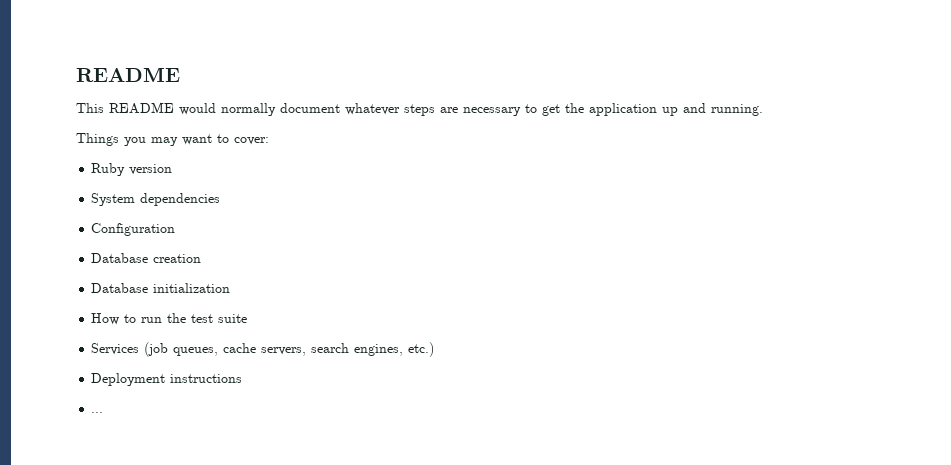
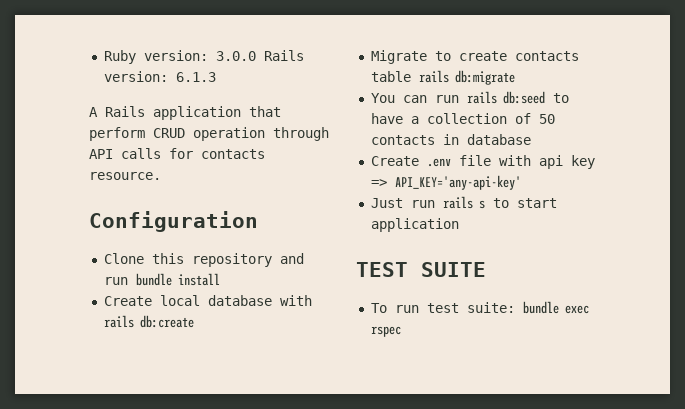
[76,67,180,82] [76,102,763,116] [76,133,269,146] [91,163,173,176] [91,193,221,206] [91,223,176,236] [91,253,202,263] [91,283,231,293] [91,313,248,325] [91,342,435,357] [91,373,243,386] [91,412,104,413] README // This README would normally document whatever steps are necessary to get the application up and running. // Things you may want to cover: // Ruby version // System dependencies // Configuration // Database creation // Database initialization // How to run the test suite // Services (job queues, cache servers, search engines, etc.) // Deployment instructions // ... -> [103,50,304,64] [103,71,216,82] [89,106,281,120] [89,127,329,141] [89,148,265,159] [89,172,161,180] [89,211,258,232] [103,253,304,267] [103,273,220,286] [103,295,312,306] [103,315,194,328] [370,50,579,64] [370,70,515,85] [370,91,569,104] [370,113,555,124] [370,134,531,145] [370,155,595,169] [370,175,521,190] [370,196,557,209] [370,218,459,232] [356,262,486,277] [370,301,589,314] [370,326,401,337] Ruby version: 3.0.0 Rails version: 6.1.3 // A Rails application that perform CRUD operation through API calls for contacts resource. // Configuration // Clone this repository and run bundle install // Create local database with rails db:create // Migrate to create contacts table rails db:migrate // You can run rails db:seed to have a collection of 50 contacts in database // Create .env file with api key => API_KEY='any-api-key' // Just run rails s to start application // TEST SUITE // To run test suite: bundle exec rspec

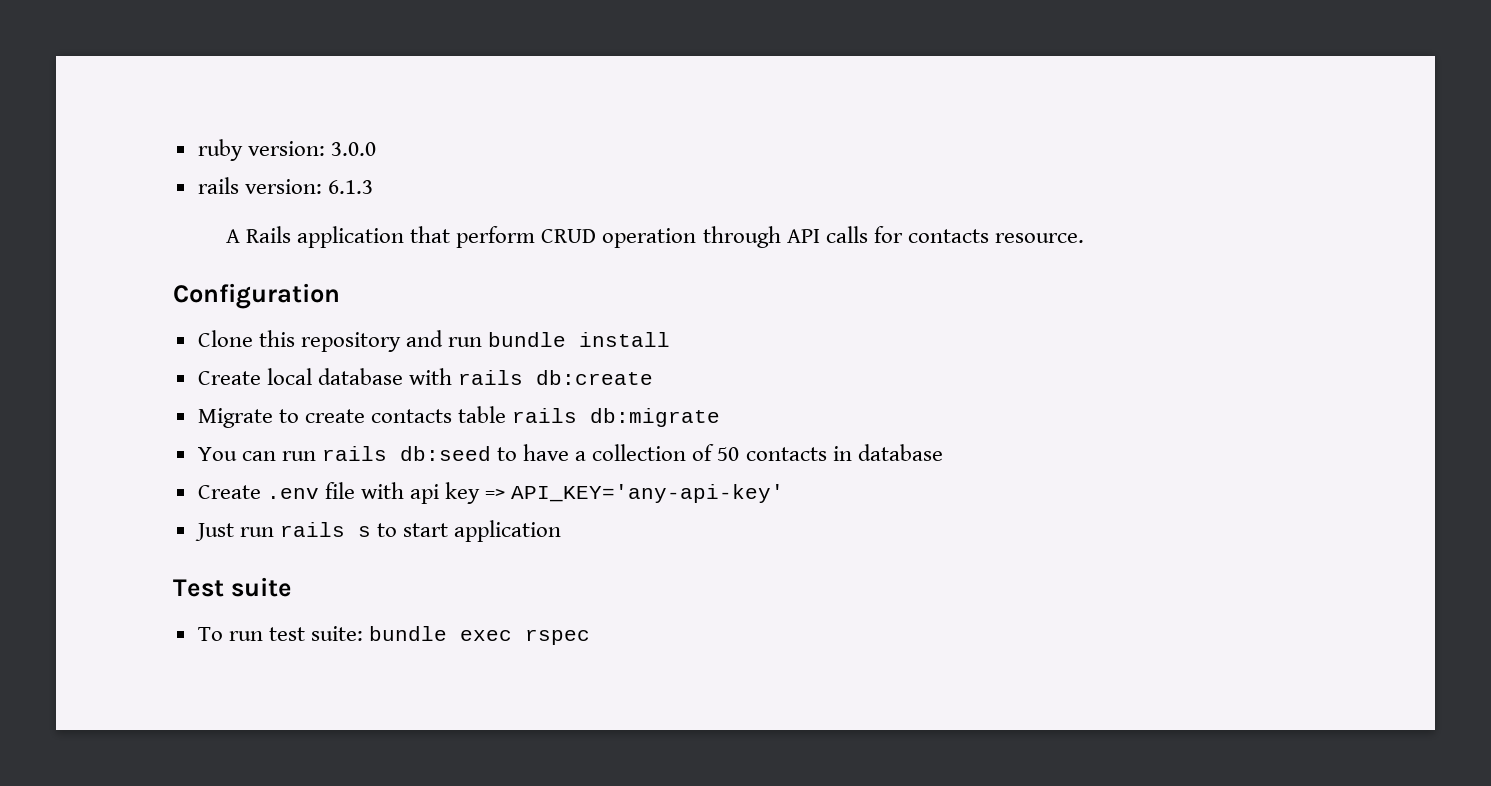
[103,50,136,64] Ruby -> [197,139,243,161] ruby
[263,50,304,61] Rails -> [197,177,239,194] // rails
[356,262,486,277] TEST SUITE -> [173,577,292,597] Test suite

